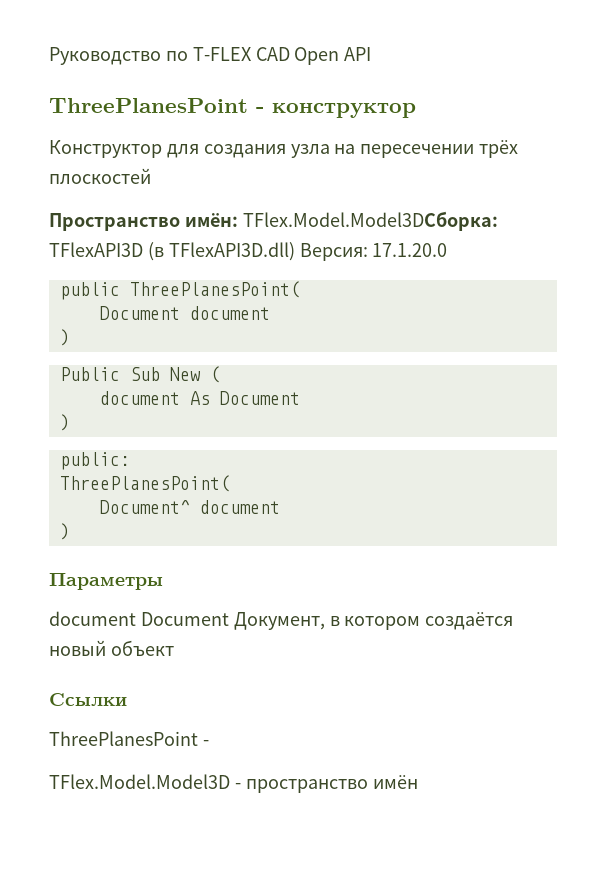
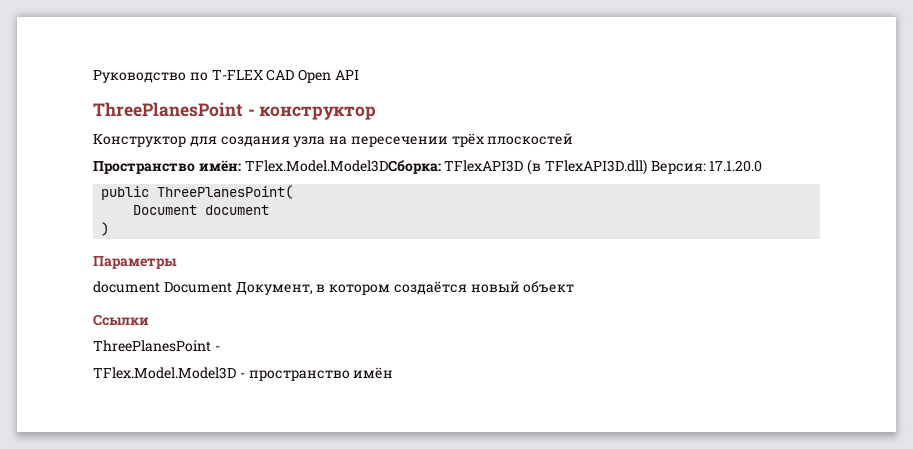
[59,366,220,383] [99,391,300,405] [59,414,70,431] [59,452,130,470] [59,475,230,492] [99,500,280,514] [59,523,70,540] // Public Sub New ( // document As Document // ) // public: // ThreePlanesPoint( // Document^ document // ) -> (110, 229) none

